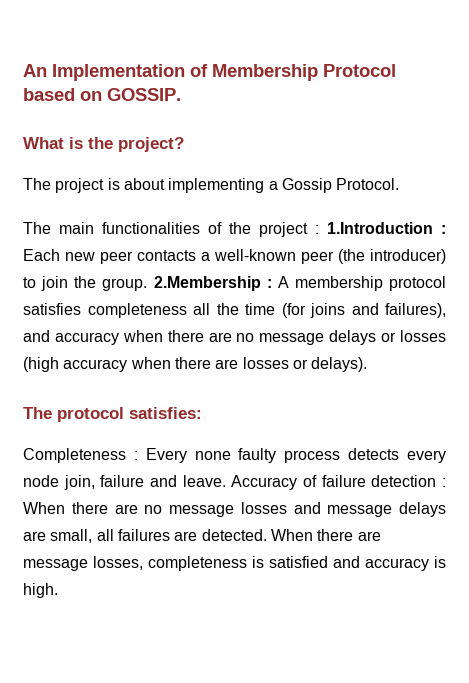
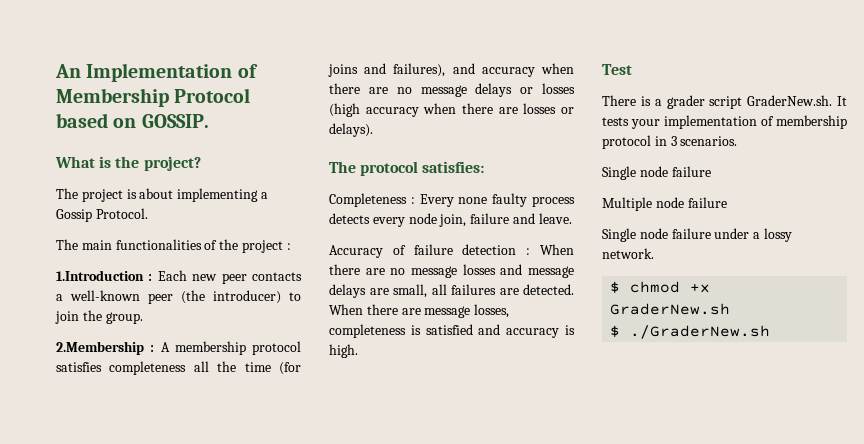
(319, 229) none -> (291, 246) //
(148, 284) none -> (143, 318) //
(226, 481) none -> (572, 218) //
(58, 590) none -> [602,64,632,75] [602,95,847,109] [602,115,847,129] [602,135,738,149] [602,166,711,180] [602,197,727,211] [602,228,792,242] [602,248,654,259] [610,281,711,293] [610,303,731,315] [610,325,771,339] // Test // There is a grader script GraderNew.sh. It tests your implementation of membership protocol in 3 scenarios. // Single node failure // Multiple node failure // Single node failure under a lossy network. // $ chmod +x GraderNew.sh // $ ./GraderNew.sh

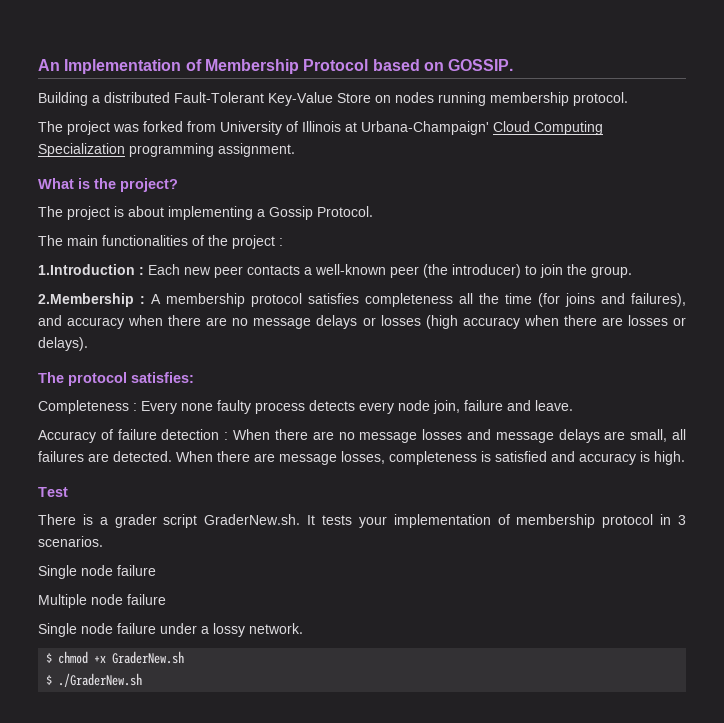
(209, 121) none -> [38,92,628,106] [38,121,603,135] [38,143,295,157] // Building a distributed Fault-Tolerant Key-Value Store on nodes running membership protocol. // The project was forked from University of Illinois at Urbana-Champaign' Cloud Computing Specialization programming assignment.

